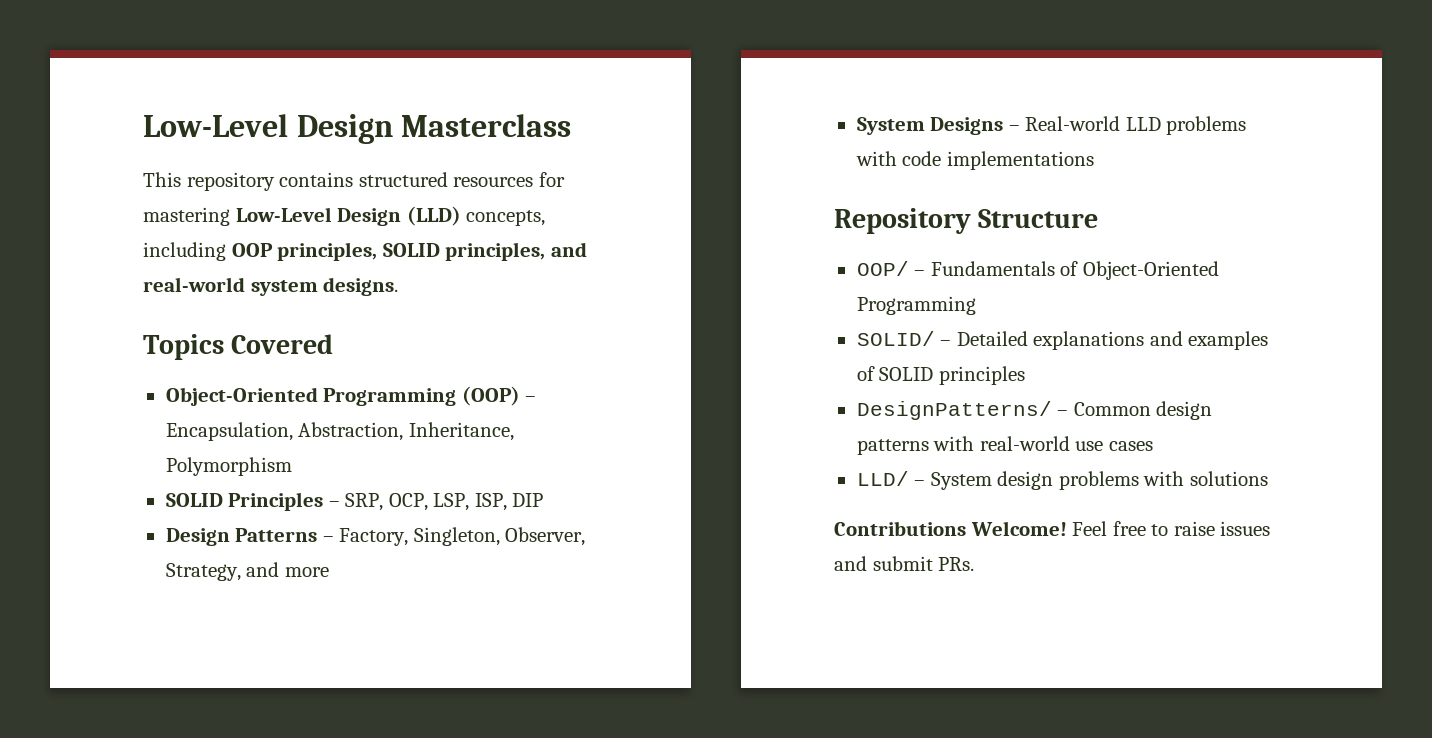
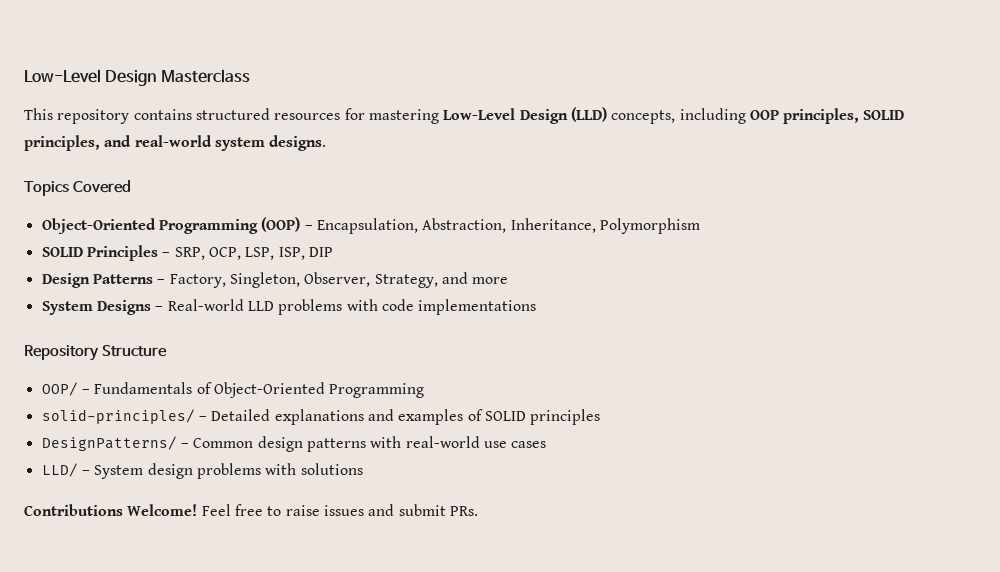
[856,331,935,346] SOLID/ -> [41,409,195,424] solid-principles/

